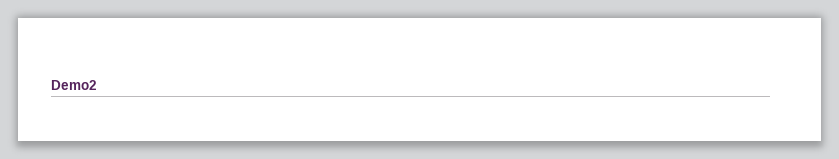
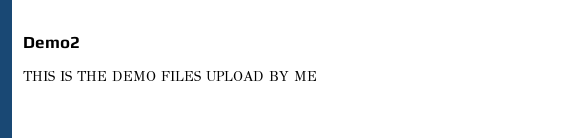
(97, 85) none -> [23,70,317,82] // THIS IS THE DEMO FILES UPLOAD BY ME

